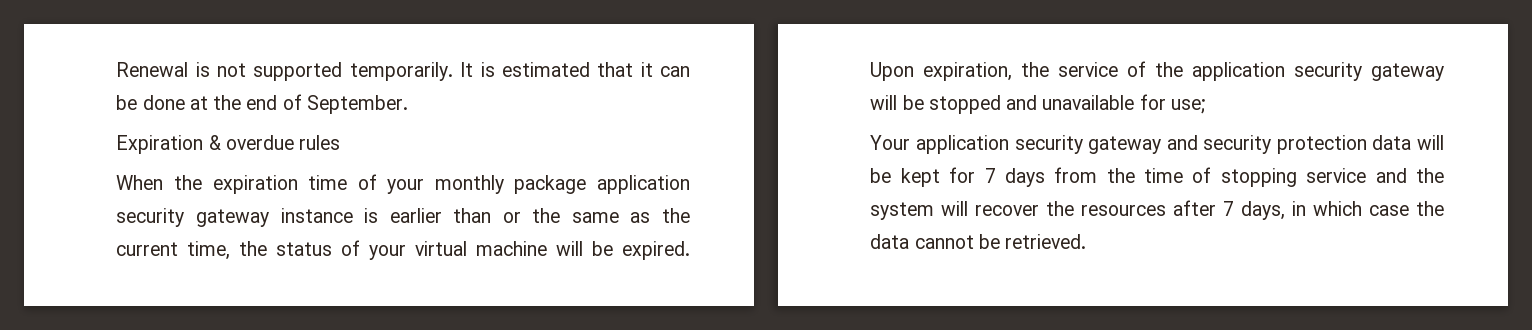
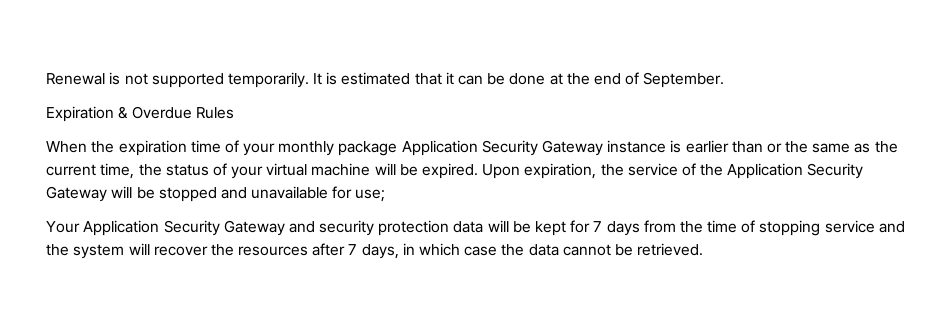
[225,135,341,150] overdue rules -> [131,106,234,119] Overdue Rules
[596,175,690,194] [116,208,269,227] application security gateway -> [401,140,604,156] Application Security Gateway
[1192,62,1444,81] application security gateway -> [727,163,864,179] [46,186,108,202] Application Security Gateway
[915,135,1162,154] application security gateway -> [83,220,285,236] Application Security Gateway

